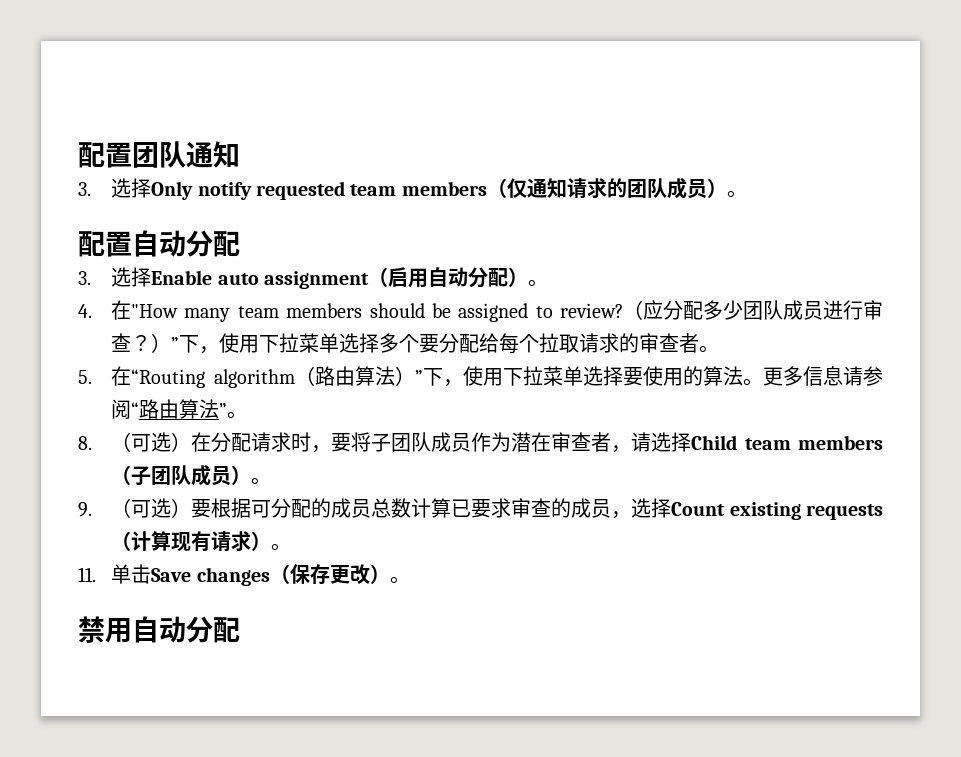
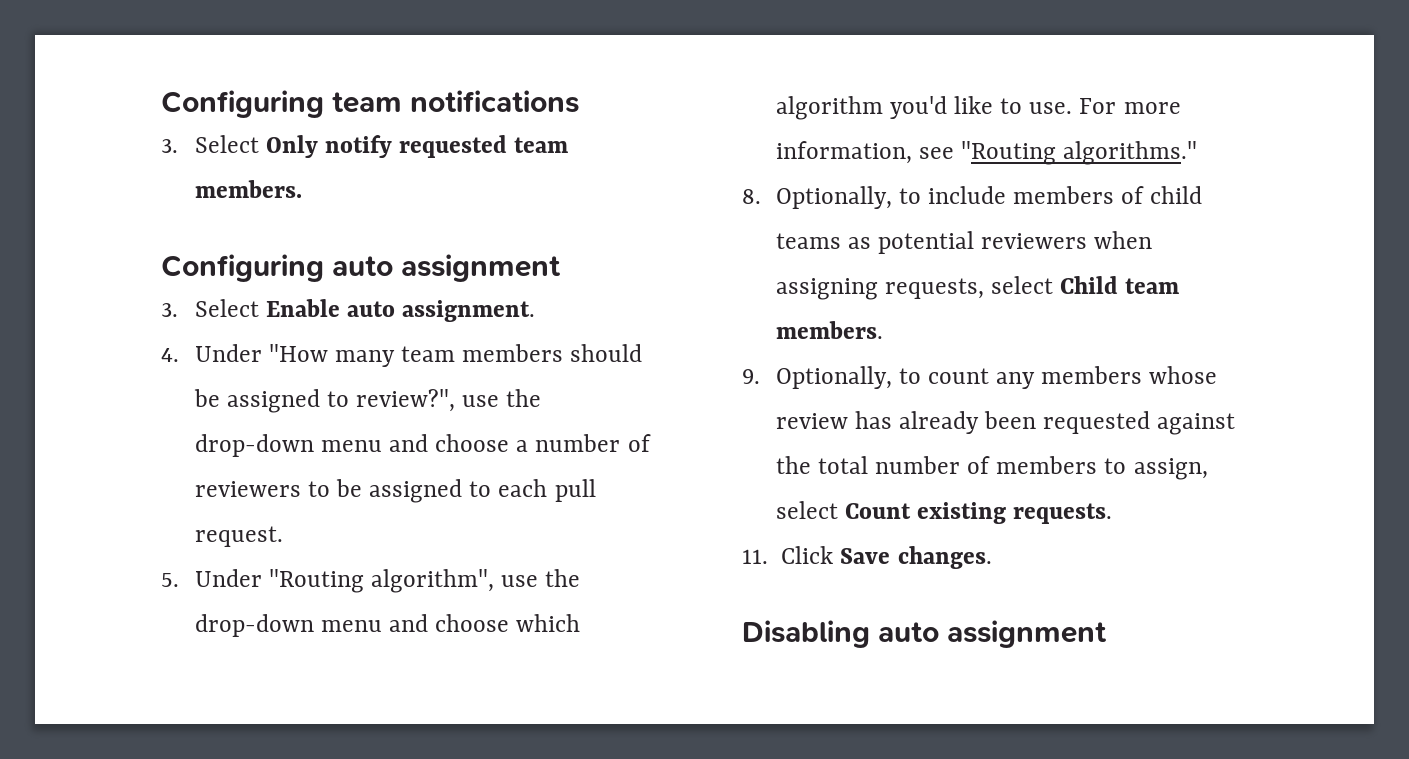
[78,141,240,168] [78,178,152,198] 配置团队通知 // 3.选择 -> [161,90,580,118] [161,135,259,153] Configuring team notifications // 3. Select
[401,177,747,199] [78,230,240,257] [78,267,152,287] members（仅通知请求的团队成员）。 // 配置自动分配 // 3.选择 -> [194,180,302,198] [161,254,562,282] [161,299,259,317] members. // Configuring auto assignment // 3. Select
[263,267,548,289] assignment（启用自动分配）。 -> [402,300,536,322] assignment.
[111,300,132,320] 在 -> [194,344,262,362] Under
[560,300,883,320] [111,333,720,354] [78,366,883,388] [111,399,248,419] [78,432,884,453] [111,464,272,486] [78,498,884,520] [111,531,292,552] [78,564,410,586] [78,616,240,643] review?（应分配多少团队成员进行审查？）”下，使用下拉菜单选择多个要分配给每个拉取请求的审查者。 // 5.在“Routing algorithm（路由算法）”下，使用下拉菜单选择要使用的算法。更多信息请参阅“路由算法”。 // 8.（可选）在分配请求时，要将子团队成员作为潜在审查者，请选择Child team members（子团队成员）。 // 9.（可选）要根据可分配的成员总数计算已要求审查的成员，选择Count existing requests（计算现有请求）。 // 11.单击Save changes（保存更改）。 // 禁用自动分配 -> [356,389,542,412] [194,434,651,457] [194,479,596,503] [194,526,283,547] [161,569,581,593] [194,614,581,637] [775,96,1181,120] [775,141,1198,165] [742,186,1203,209] [775,231,1153,254] [775,276,1180,300] [775,321,883,339] [742,366,1218,389] [775,411,1236,435] [775,456,1208,480] [775,501,1113,524] [742,546,992,569] [742,620,1108,648] review?", use the drop-down menu and choose a number of reviewers to be assigned to each pull request. // 5. Under "Routing algorithm", use the drop-down menu and choose which algorithm you'd like to use. For more information, see "Routing algorithms." // 8. Optionally, to include members of child teams as potential reviewers when assigning requests, select Child team members. // 9. Optionally, to count any members whose review has already been requested against the total number of members to assign, select Count existing requests. // 11. Click Save changes. // Disabling auto assignment

